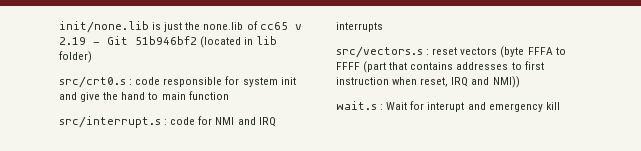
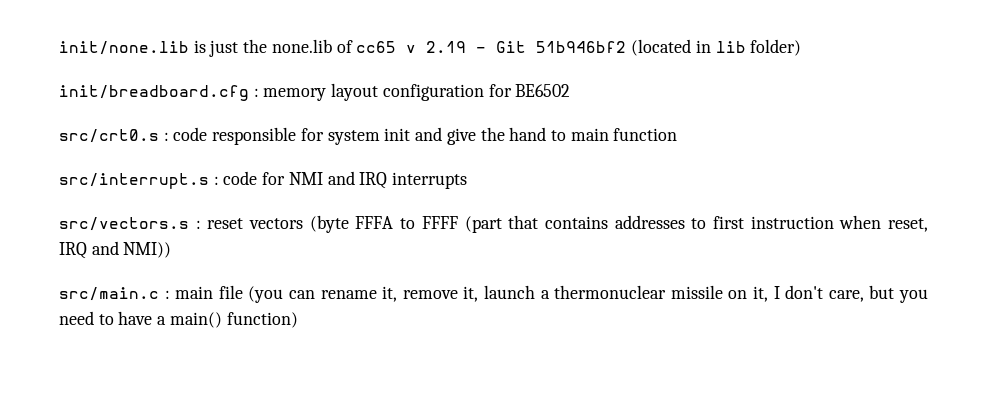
(92, 57) none -> [59,83,571,101] // init/breadboard.cfg : memory layout configuration for BE6502
[336,101,560,112] wait.s : Wait for interupt and emergency kill -> [59,285,929,303] [59,311,298,328] src/main.c : main file (you can rename it, remove it, launch a thermonuclear missile on it, I don't care, but you need to have a main() function)

